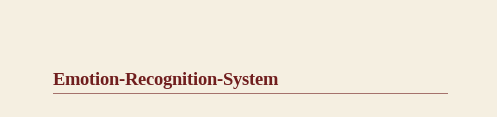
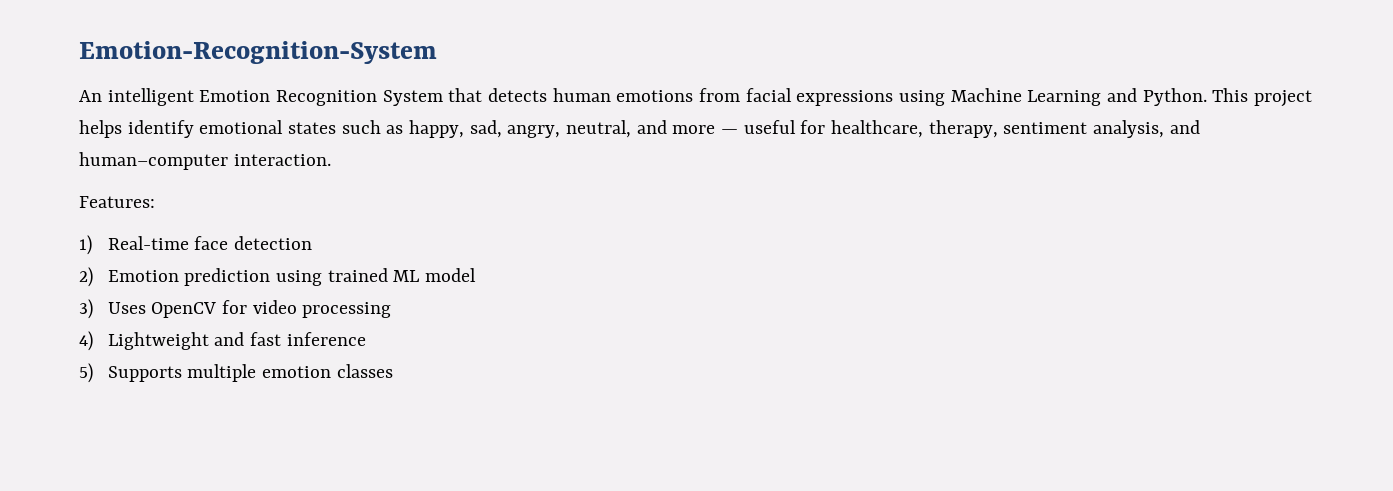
(279, 80) none -> [79,88,1313,107] [79,120,1200,138] [79,152,331,170] [79,196,155,208] [79,235,313,255] [79,267,477,287] [79,299,392,319] [79,331,366,351] [79,363,393,383] // An intelligent Emotion Recognition System that detects human emotions from facial expressions using Machine Learning and Python. This project helps identify emotional states such as happy, sad, angry, neutral, and more — useful for healthcare, therapy, sentiment analysis, and human–computer interaction. // Features: // 1) Real-time face detection // 2) Emotion prediction using trained ML model // 3) Uses OpenCV for video processing // 4) Lightweight and fast inference // 5) Supports multiple emotion classes

